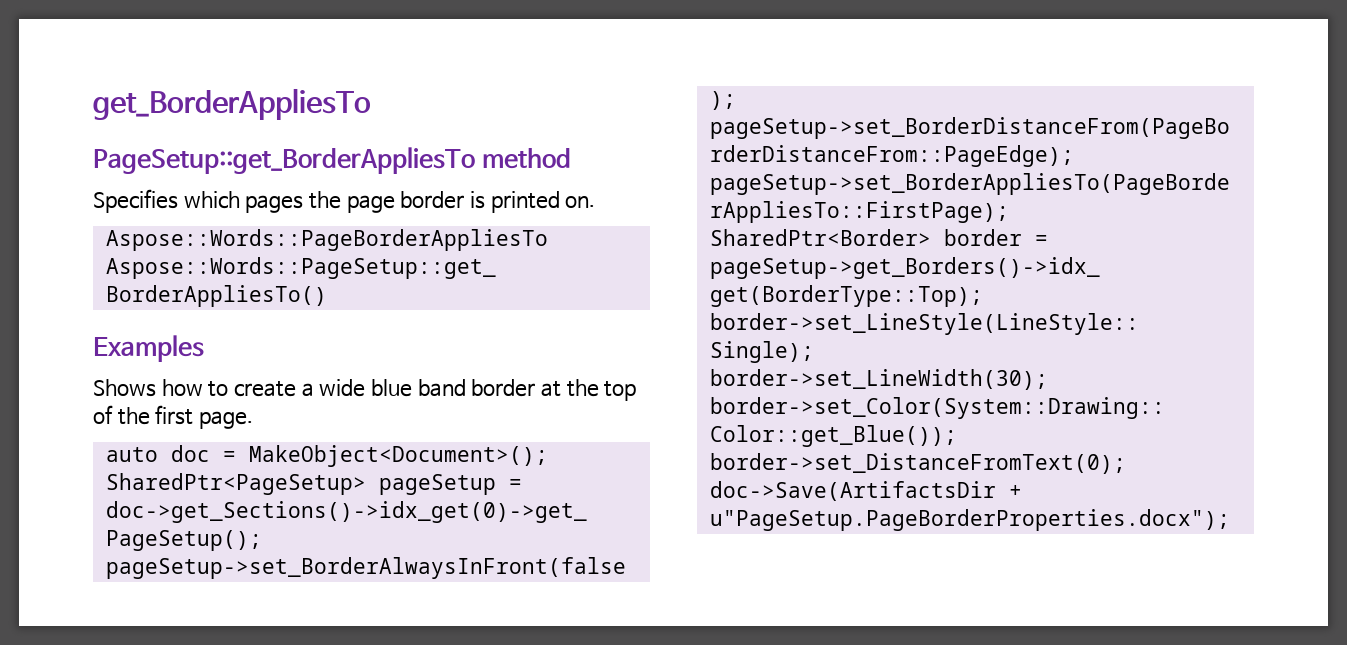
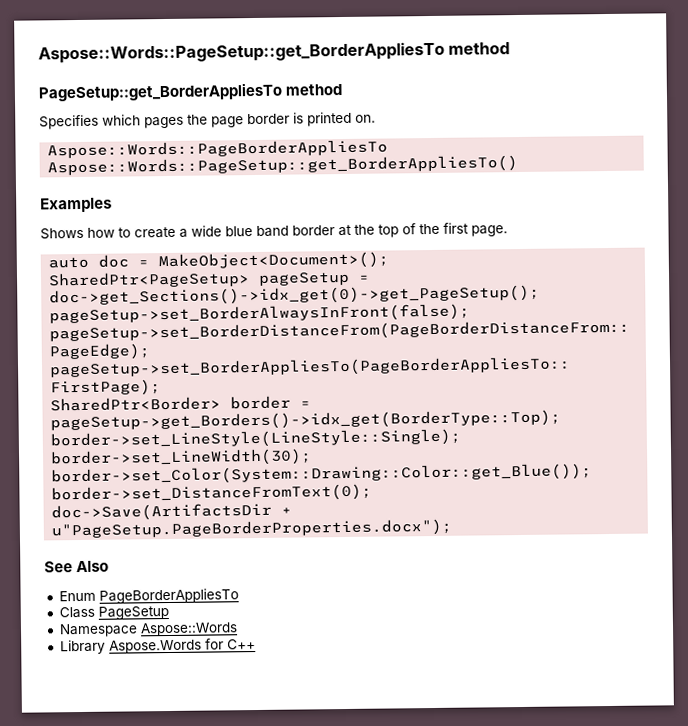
[93,88,371,120] get_BorderAppliesTo -> [38,41,511,64] Aspose::Words::PageSetup::get_BorderAppliesTo method
(1230, 520) none -> [44,560,110,573] [58,588,239,604] [58,606,169,620] [58,622,238,638] [59,638,256,655] // See Also // Enum PageBorderAppliesTo // Class PageSetup // Namespace Aspose::Words // Library Aspose.Words for C++

